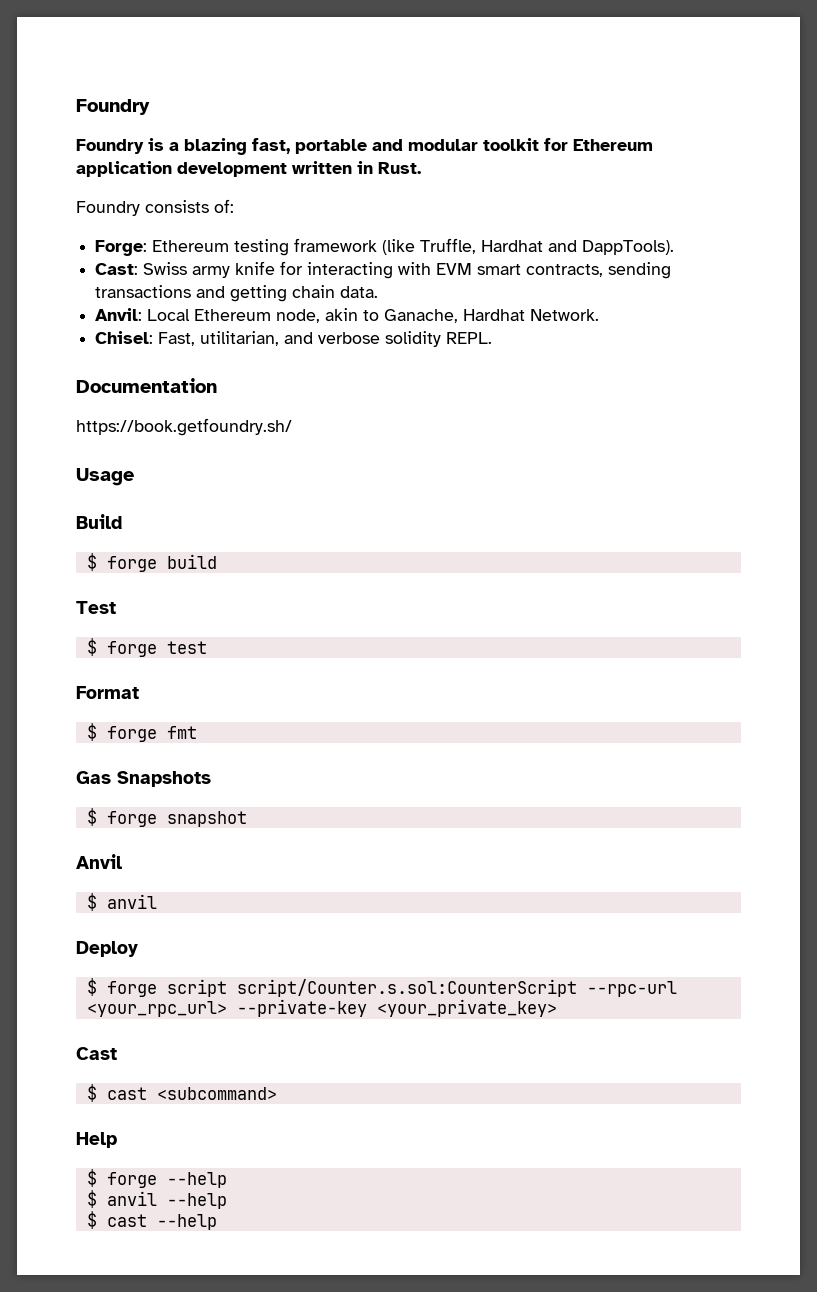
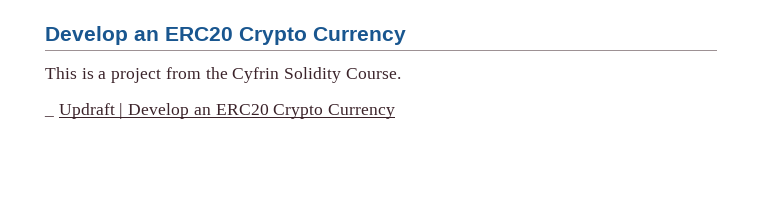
[76,99,150,115] [76,138,653,155] [76,161,421,177] [76,199,234,216] [95,238,675,256] [95,261,672,279] [95,285,379,302] [95,308,600,323] [95,331,493,347] [76,378,217,393] [76,418,292,436] [76,468,134,486] [76,514,122,529] [86,553,217,572] [76,601,116,614] [86,638,207,657] [76,686,139,699] [86,723,197,742] [76,771,211,787] [86,808,247,827] [76,854,122,869] [86,893,157,911] [76,941,138,957] [86,978,677,997] [86,999,557,1017] [76,1047,117,1060] [86,1084,277,1102] [76,1132,117,1148] [86,1169,227,1188] [86,1190,227,1209] [86,1211,217,1230] Foundry // Foundry is a blazing fast, portable and modular toolkit for Ethereum application development written in Rust. // Foundry consists of: // Forge: Ethereum testing framework (like Truffle, Hardhat and DappTools). // Cast: Swiss army knife for interacting with EVM smart contracts, sending transactions and getting chain data. // Anvil: Local Ethereum node, akin to Ganache, Hardhat Network. // Chisel: Fast, utilitarian, and verbose solidity REPL. // Documentation // https://book.getfoundry.sh/ // Usage // Build // $ forge build // Test // $ forge test // Format // $ forge fmt // Gas Snapshots // $ forge snapshot // Anvil // $ anvil // Deploy // $ forge script script/Counter.s.sol:CounterScript --rpc-url <your_rpc_url> --private-key <your_private_key> // Cast // $ cast <subcommand> // Help // $ forge --help // $ anvil --help // $ cast --help -> [45,26,406,45] [45,67,401,83] [44,103,396,119] Develop an ERC20 Crypto Currency // This is a project from the Cyfrin Solidity Course. // _ Updraft | Develop an ERC20 Crypto Currency

